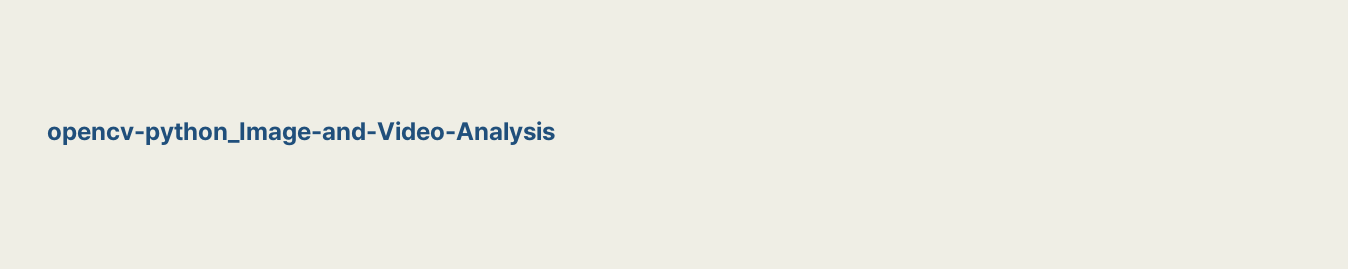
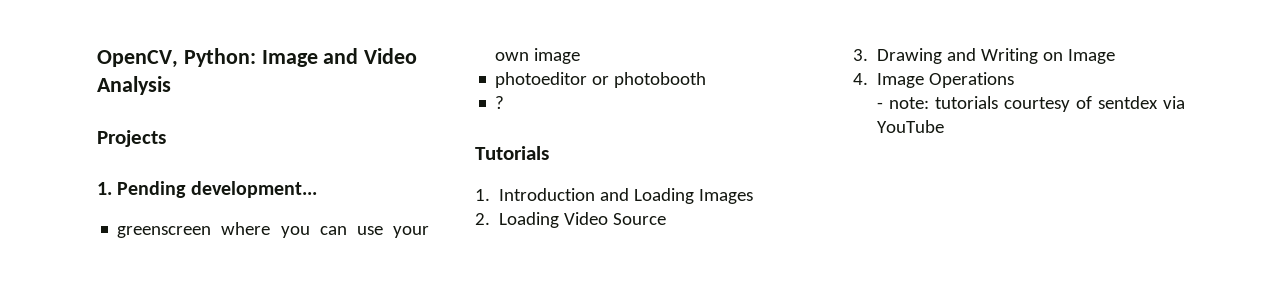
[47,121,555,146] opencv-python_Image-and-Video-Analysis -> [97,48,418,68] [97,76,171,95] [97,130,166,147] [97,181,317,198] [117,222,429,238] [495,48,581,64] [495,72,707,88] [495,96,505,109] [475,146,549,160] [475,188,754,204] [475,212,667,228] [853,48,1116,64] [853,72,1015,88] [876,96,1185,112] [876,120,944,133] OpenCV, Python: Image and Video Analysis // Projects // 1. Pending development... // greenscreen where you can use your own image // photoeditor or photobooth // ? // Tutorials // 1. Introduction and Loading Images // 2. Loading Video Source // 3. Drawing and Writing on Image // 4. Image Operations // - note: tutorials courtesy of sentdex via YouTube

